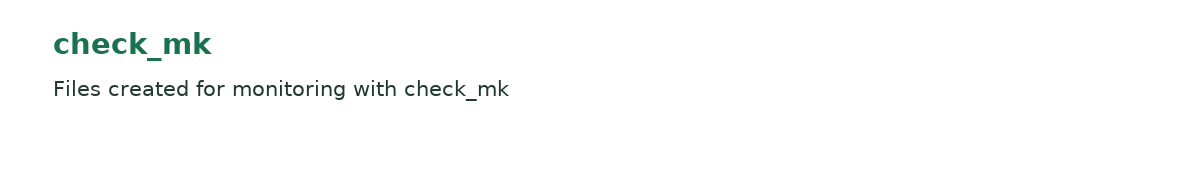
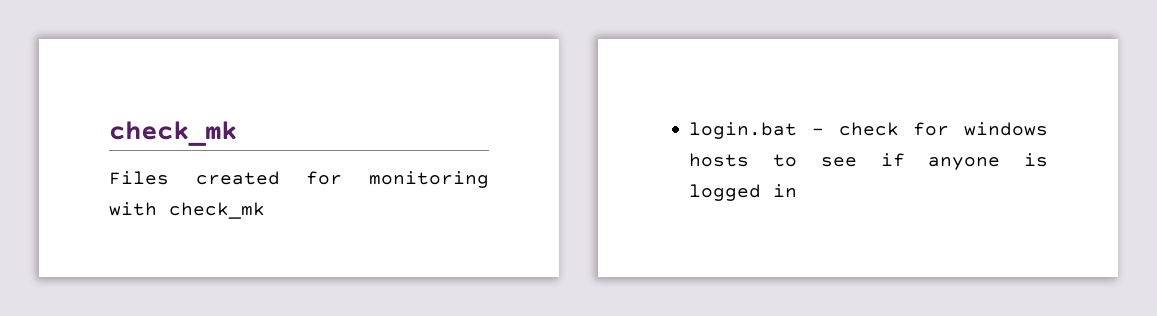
(510, 90) none -> [689,122,1048,139] [689,153,1048,170] [689,184,798,201] // login.bat - check for windows hosts to see if anyone is logged in

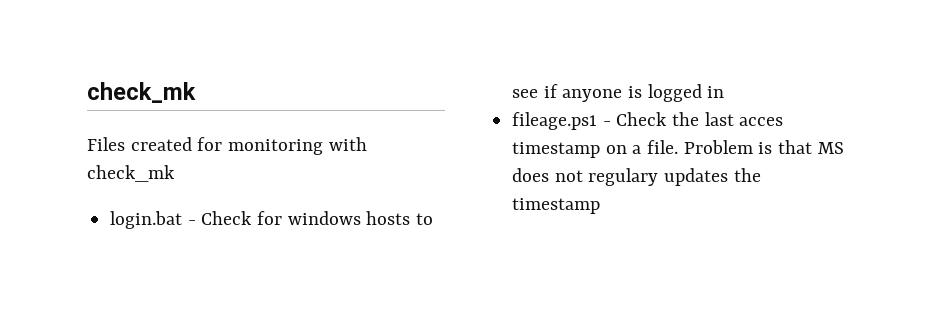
[838,122,899,136] check -> [201,211,253,225] Check
(798, 191) none -> [512,112,784,130] [512,140,844,158] [512,168,761,186] [512,198,601,214] // fileage.ps1 - Check the last acces timestamp on a file. Problem is that MS does not regulary updates the timestamp

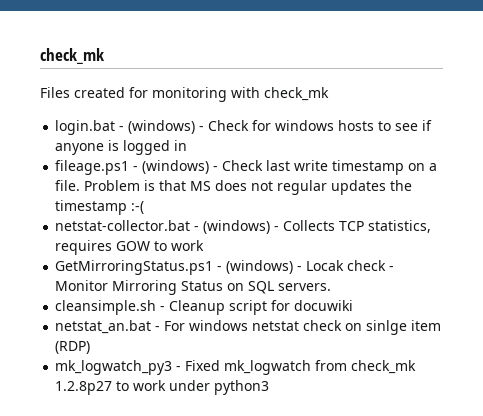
(196, 222) none -> [128,120,205,134] (windows) -
[616,112,784,126] Check the last acces -> [142,160,329,174] (windows) - Check last write
[588,168,659,186] regulary -> [277,180,328,195] regular
(601, 206) none -> [131,201,145,214] [55,220,432,234] [55,240,205,255] [55,260,395,275] [55,280,332,295] [55,300,354,315] [55,320,442,335] [55,341,91,354] [55,360,417,375] [55,380,270,395] :-( // netstat-collector.bat - (windows) - Collects TCP statistics, requires GOW to work // GetMirroringStatus.ps1 - (windows) - Locak check - Monitor Mirroring Status on SQL servers. // cleansimple.sh - Cleanup script for docuwiki // netstat_an.bat - For windows netstat check on sinlge item (RDP) // mk_logwatch_py3 - Fixed mk_logwatch from check_mk 1.2.8p27 to work under python3

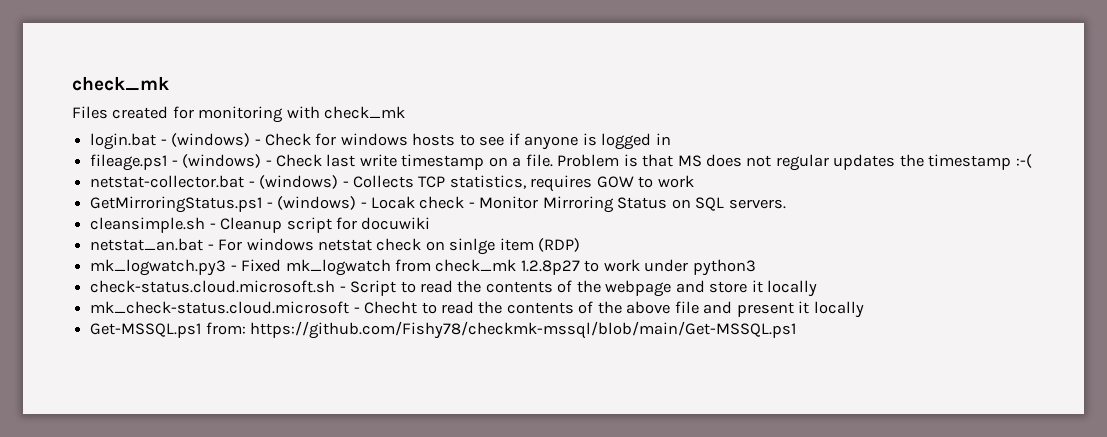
[55,360,173,375] mk_logwatch_py3 -> [90,259,227,276] mk_logwatch.py3
(270, 387) none -> [90,280,818,297] [90,301,864,318] [90,321,797,339] // check-status.cloud.microsoft.sh - Script to read the contents of the webpage and store it locally // mk_check-status.cloud.microsoft - Checht to read the contents of the above file and present it locally // Get-MSSQL.ps1 from: https://github.com/Fishy78/checkmk-mssql/blob/main/Get-MSSQL.ps1

